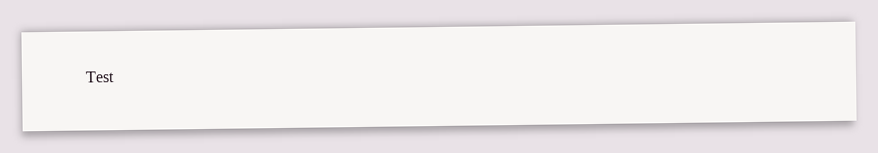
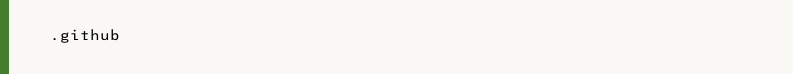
[85,71,115,83] Test -> [50,29,120,43] .github

